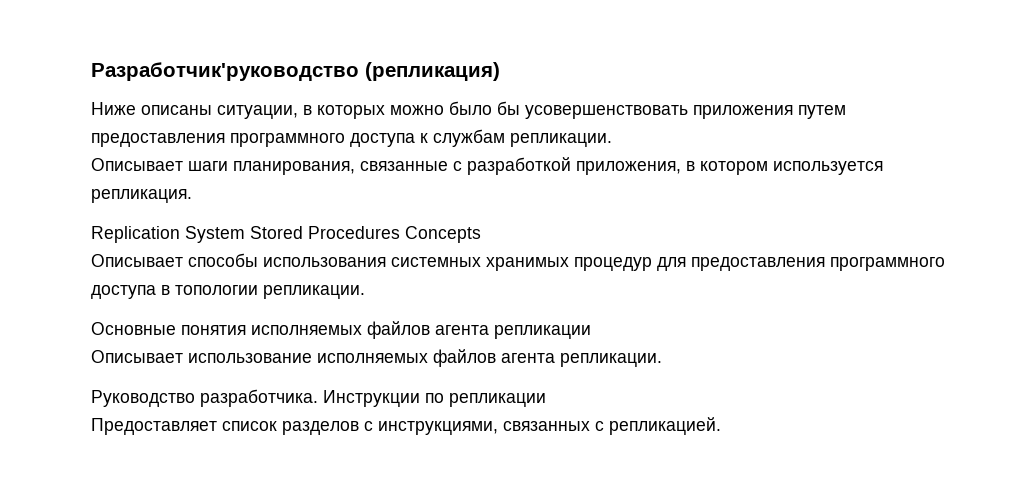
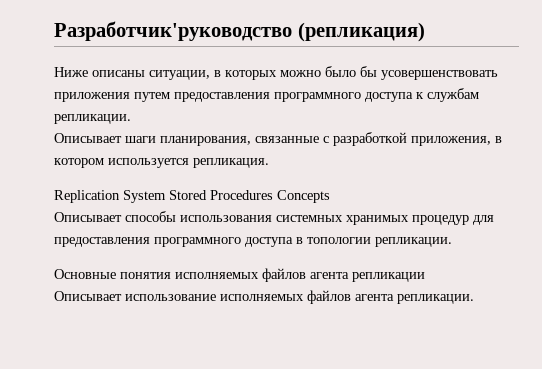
[91,389,546,407] [91,417,721,435] // Руководство разработчика. Инструкции по репликации // Предоставляет список разделов с инструкциями, связанных с репликацией. -> (474, 299) none

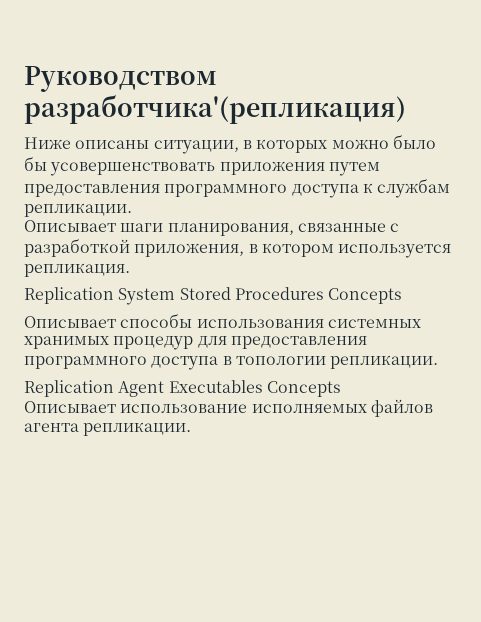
[54,21,425,42] Разработчик'руководство (репликация) -> [24,66,217,92] [24,94,406,124] Руководством разработчика'(репликация)
[54,268,425,282] Основные понятия исполняемых файлов агента репликации -> [24,380,341,397] Replication Agent Executables Concepts

